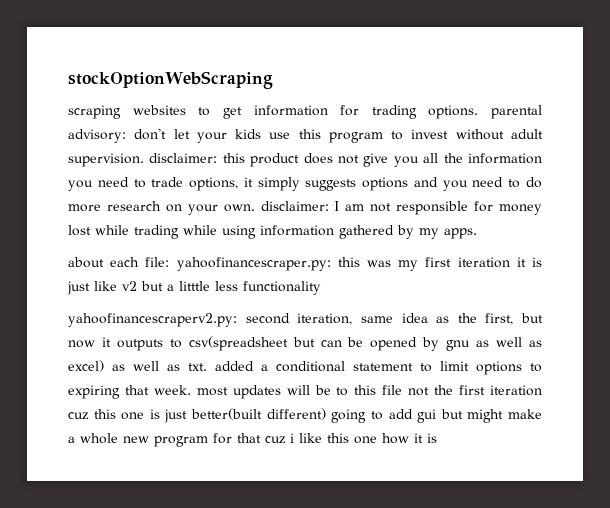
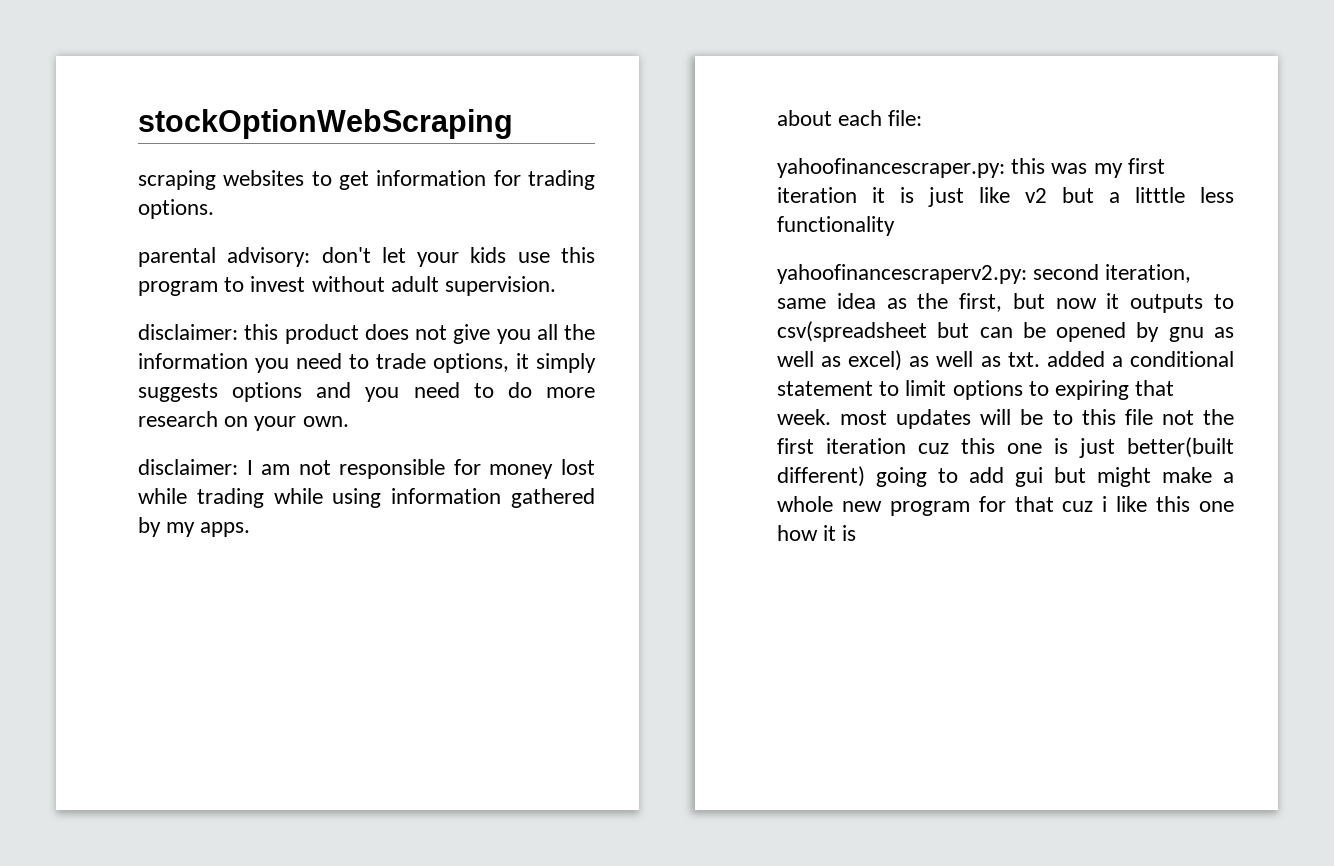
(479, 112) none -> (214, 209) //
(144, 160) none -> (557, 286) //
(255, 208) none -> (349, 421) //
(170, 262) none -> (923, 118) //

